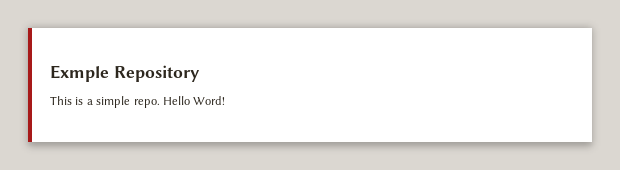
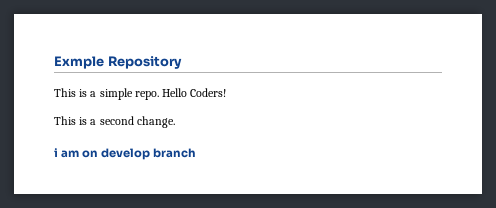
[193,96,226,105] Word! -> [190,88,227,97] [54,116,175,128] [54,148,197,160] Coders! // This is a second change. // i am on develop branch

